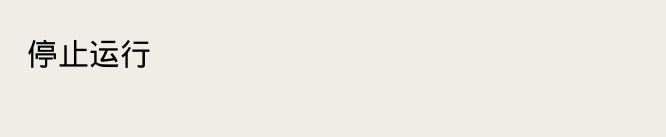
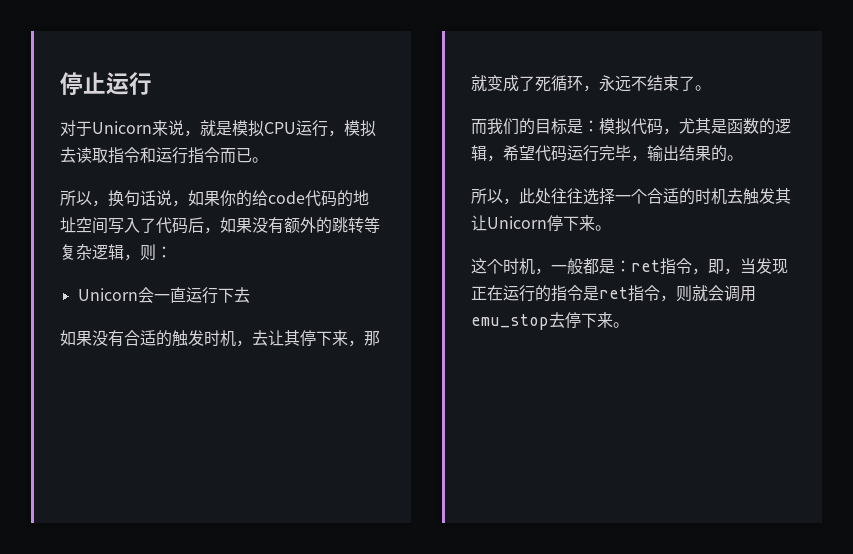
(151, 53) none -> [60,120,376,137] [60,147,268,164] [60,190,369,207] [60,217,380,234] [60,244,172,261] [77,287,250,304] [60,330,380,347] [471,75,711,92] [471,118,791,135] [471,145,743,162] [471,188,791,205] [471,215,611,231] [471,258,788,275] [471,285,756,302] [471,312,629,330] // 对于Unicorn来说，就是模拟CPU运行，模拟去读取指令和运行指令而已。 // 所以，换句话说，如果你的给code代码的地址空间写入了代码后，如果没有额外的跳转等复杂逻辑，则： // Unicorn会一直运行下去 // 如果没有合适的触发时机，去让其停下来，那就变成了死循环，永远不结束了。 // 而我们的目标是：模拟代码，尤其是函数的逻辑，希望代码运行完毕，输出结果的。 // 所以，此处往往选择一个合适的时机去触发其让Unicorn停下来。 // 这个时机，一般都是：ret指令，即，当发现正在运行的指令是ret指令，则就会调用emu_stop去停下来。

